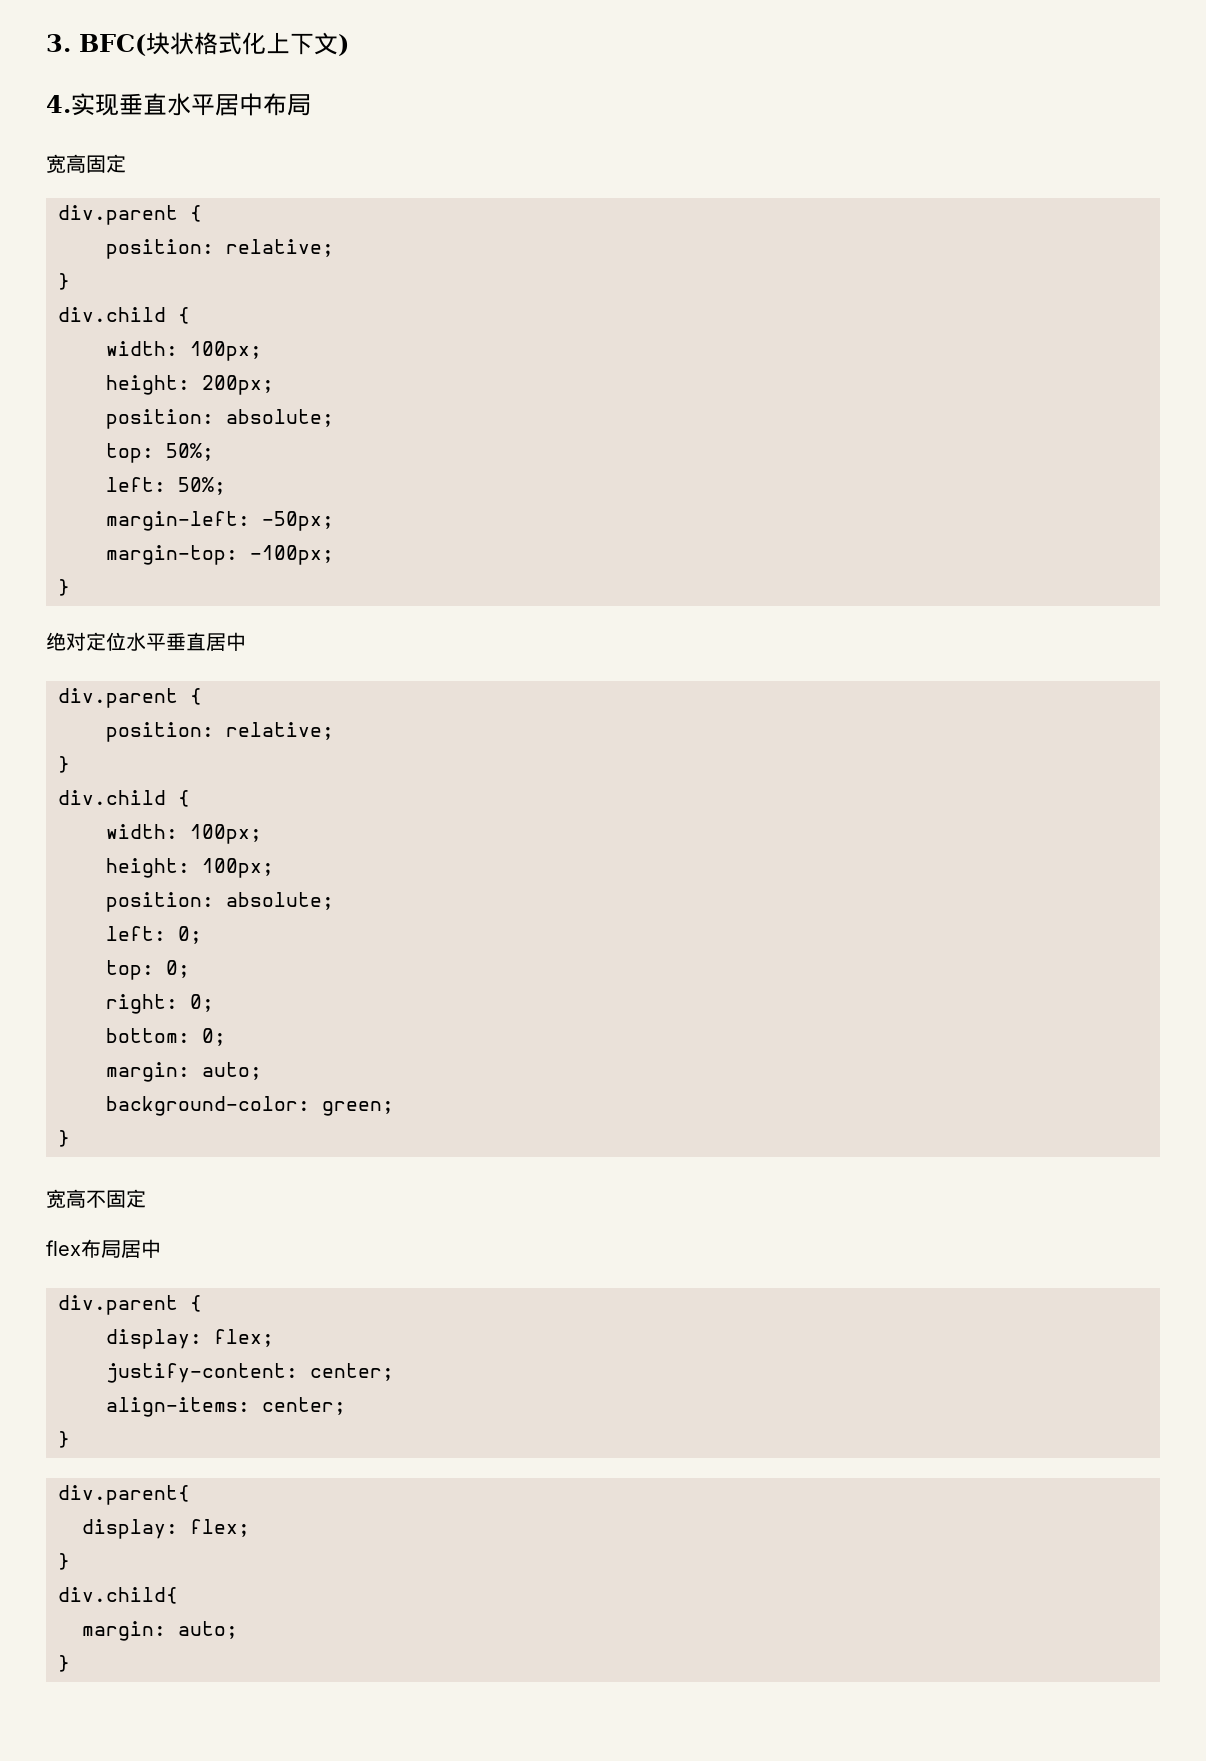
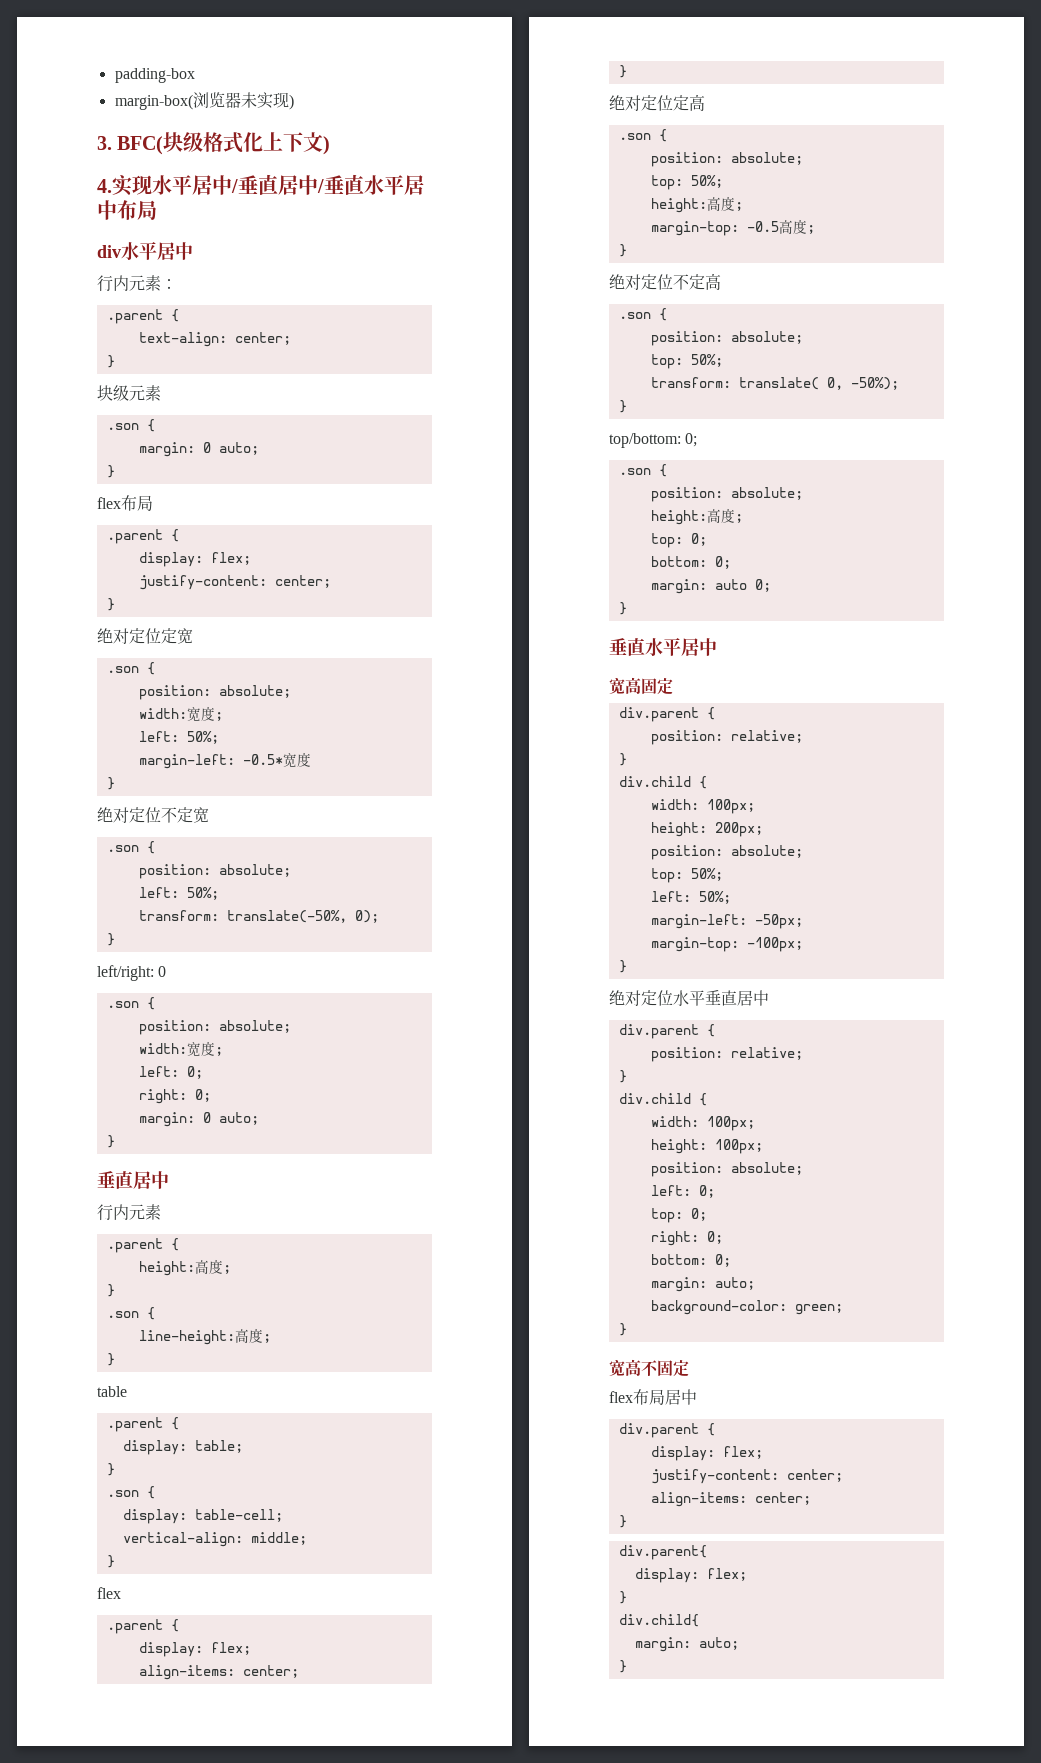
(46, 43) none -> [114,68,195,83] [114,92,294,110] padding-box // margin-box(浏览器未实现) //
[170,32,194,55] 状 -> [183,132,204,152] 级
[119,93,311,116] 垂直水平居中布局 -> [152,174,424,195] [97,200,157,220] [97,242,193,260] [97,275,177,292] [106,309,179,324] [138,332,291,347] [106,355,115,368] [97,385,161,401] [106,419,155,432] [138,442,259,457] [106,465,115,478] [97,495,153,511] [106,529,179,544] [138,552,251,567] [138,575,331,590] [106,598,115,611] [97,628,193,644] [106,662,155,675] [138,685,291,700] [138,706,223,721] [138,731,219,744] [138,752,311,769] [106,777,115,790] [97,807,209,823] [106,841,155,854] [138,864,291,879] [138,887,219,900] [138,910,379,923] [106,933,115,946] [97,965,167,981] [106,997,155,1010] [138,1020,291,1035] [138,1041,223,1056] [138,1066,203,1079] [138,1089,211,1104] [138,1112,259,1127] [106,1135,115,1148] [97,1171,169,1189] [97,1204,161,1221] [106,1238,179,1253] [138,1259,231,1276] [106,1284,115,1297] [106,1307,155,1320] [138,1328,271,1345] [106,1353,115,1366] [97,1386,127,1397] [106,1417,179,1432] [122,1440,243,1455] [106,1463,115,1476] [106,1486,155,1499] [122,1509,283,1524] [122,1532,307,1547] [106,1555,115,1568] [97,1587,121,1599] [106,1619,179,1634] [138,1642,251,1657] [138,1665,299,1680] [618,65,627,78] [609,94,705,111] [618,129,667,142] [650,152,803,167] [650,175,723,190] [650,196,743,213] [650,219,815,236] [618,244,627,257] [609,273,721,290] [618,308,667,321] [650,331,803,346] [650,354,723,369] [650,377,899,390] [618,400,627,413] [609,433,698,448] [618,464,667,477] [650,487,803,502] [650,508,743,525] [650,533,707,548] [650,556,731,569] [650,579,771,594] [618,602,627,615] [609,638,717,656] 水平居中/垂直居中/垂直水平居中布局 // div水平居中 // 行内元素： // .parent { // text-align: center; // } // 块级元素 // .son { // margin: 0 auto; // } // flex布局 // .parent { // display: flex; // justify-content: center; // } // 绝对定位定宽 // .son { // position: absolute; // width:宽度; // left: 50%; // margin-left: -0.5*宽度 // } // 绝对定位不定宽 // .son { // position: absolute; // left: 50%; // transform: translate(-50%, 0); // } // left/right: 0 // .son { // position: absolute; // width:宽度; // left: 0; // right: 0; // margin: 0 auto; // } // 垂直居中 // 行内元素 // .parent { // height:高度; // } // .son { // line-height:高度; // } // table // .parent { // display: table; // } // .son { // display: table-cell; // vertical-align: middle; // } // flex // .parent { // display: flex; // align-items: center; // } // 绝对定位定高 // .son { // position: absolute; // top: 50%; // height:高度; // margin-top: -0.5高度; // } // 绝对定位不定高 // .son { // position: absolute; // top: 50%; // transform: translate( 0, -50%); // } // top/bottom: 0; // .son { // position: absolute; // height:高度; // top: 0; // bottom: 0; // margin: auto 0; // } // 垂直水平居中

